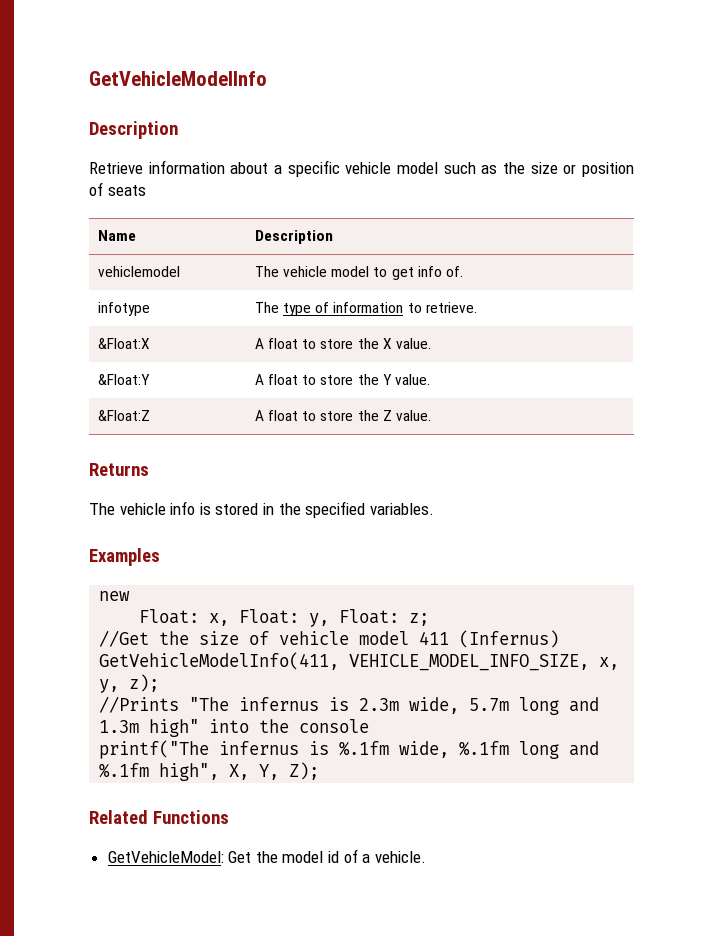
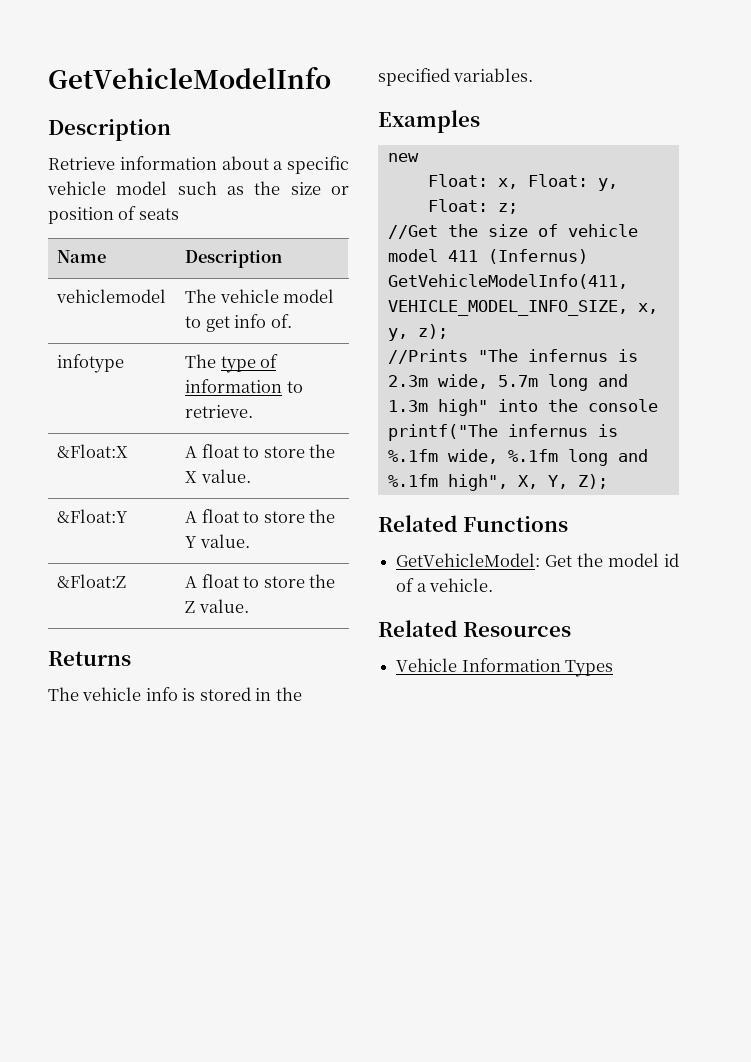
(426, 857) none -> [378,620,571,637] [396,658,614,677] // Related Resources // Vehicle Information Types

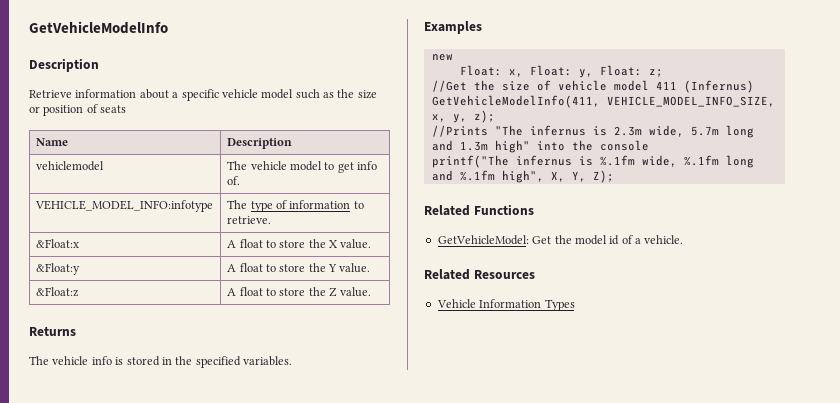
[57,354,125,373] infotype -> [35,200,214,212] VEHICLE_MODEL_INFO:infotype
[57,444,129,458] &Float:X -> [36,239,80,248] &Float:x
[57,509,129,523] &Float:Y -> [36,263,81,275] &Float:y
[57,574,127,588] &Float:Z -> [36,287,80,297] &Float:z

